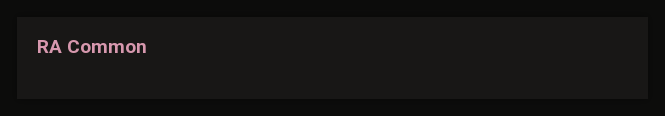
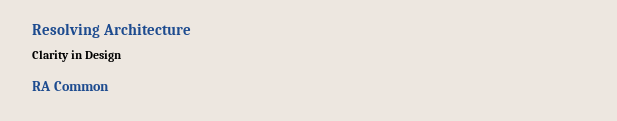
(37, 46) none -> [32,23,192,38] [32,50,123,62] Resolving Architecture // Clarity in Design //

